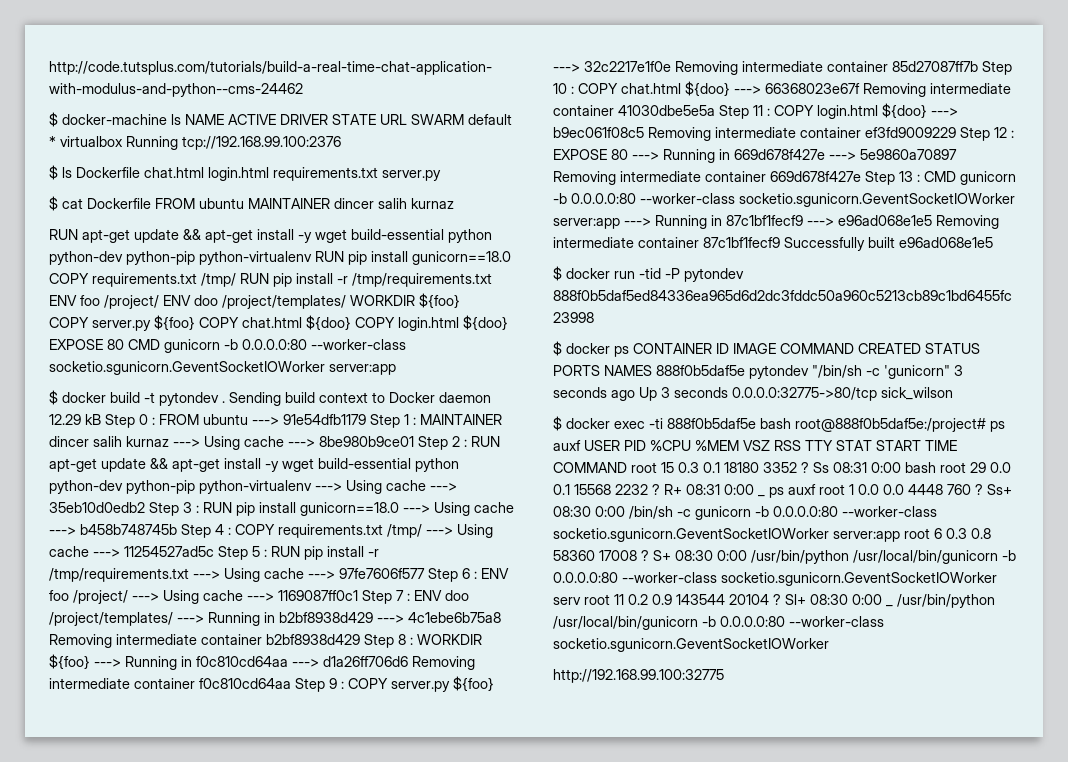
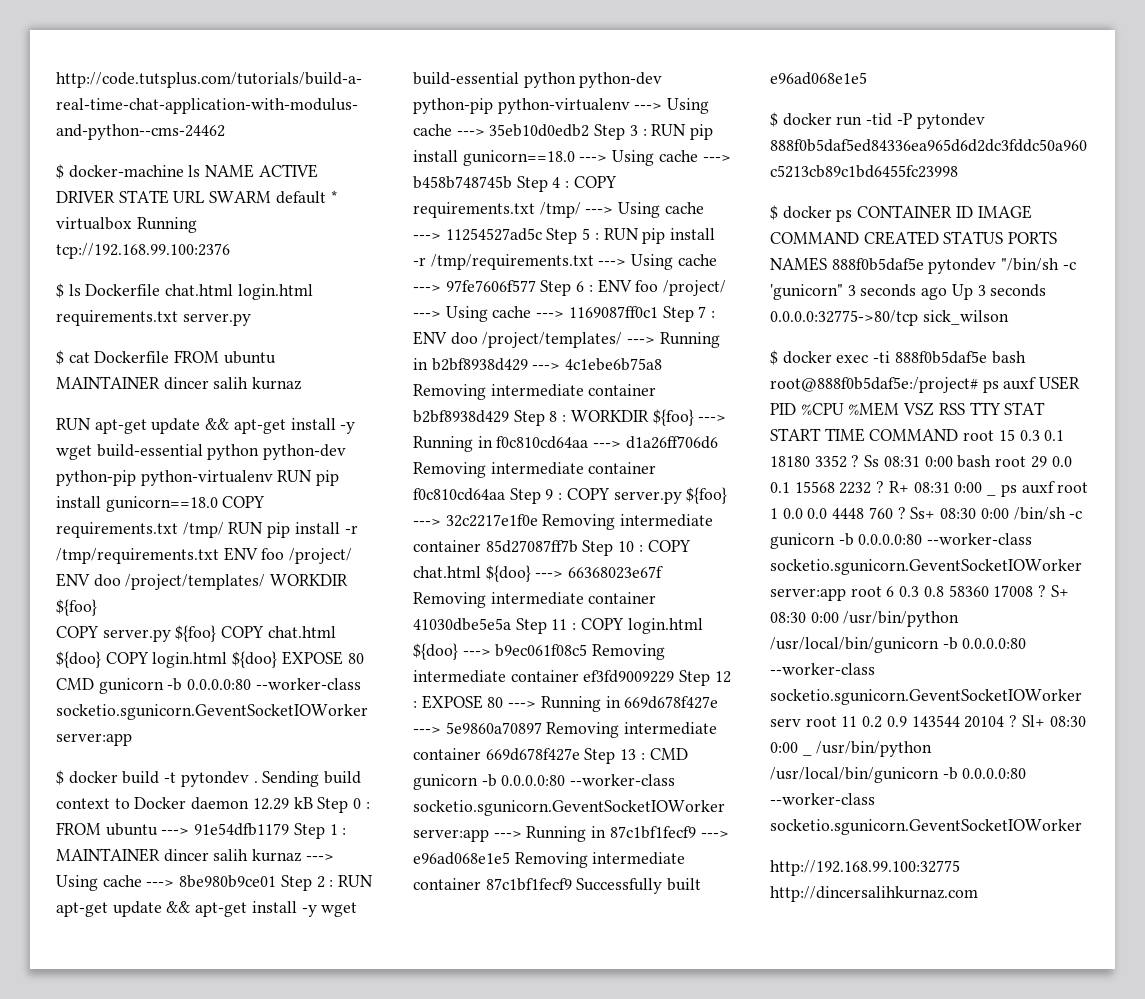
(724, 676) none -> [770,886,978,902] http://dincersalihkurnaz.com

